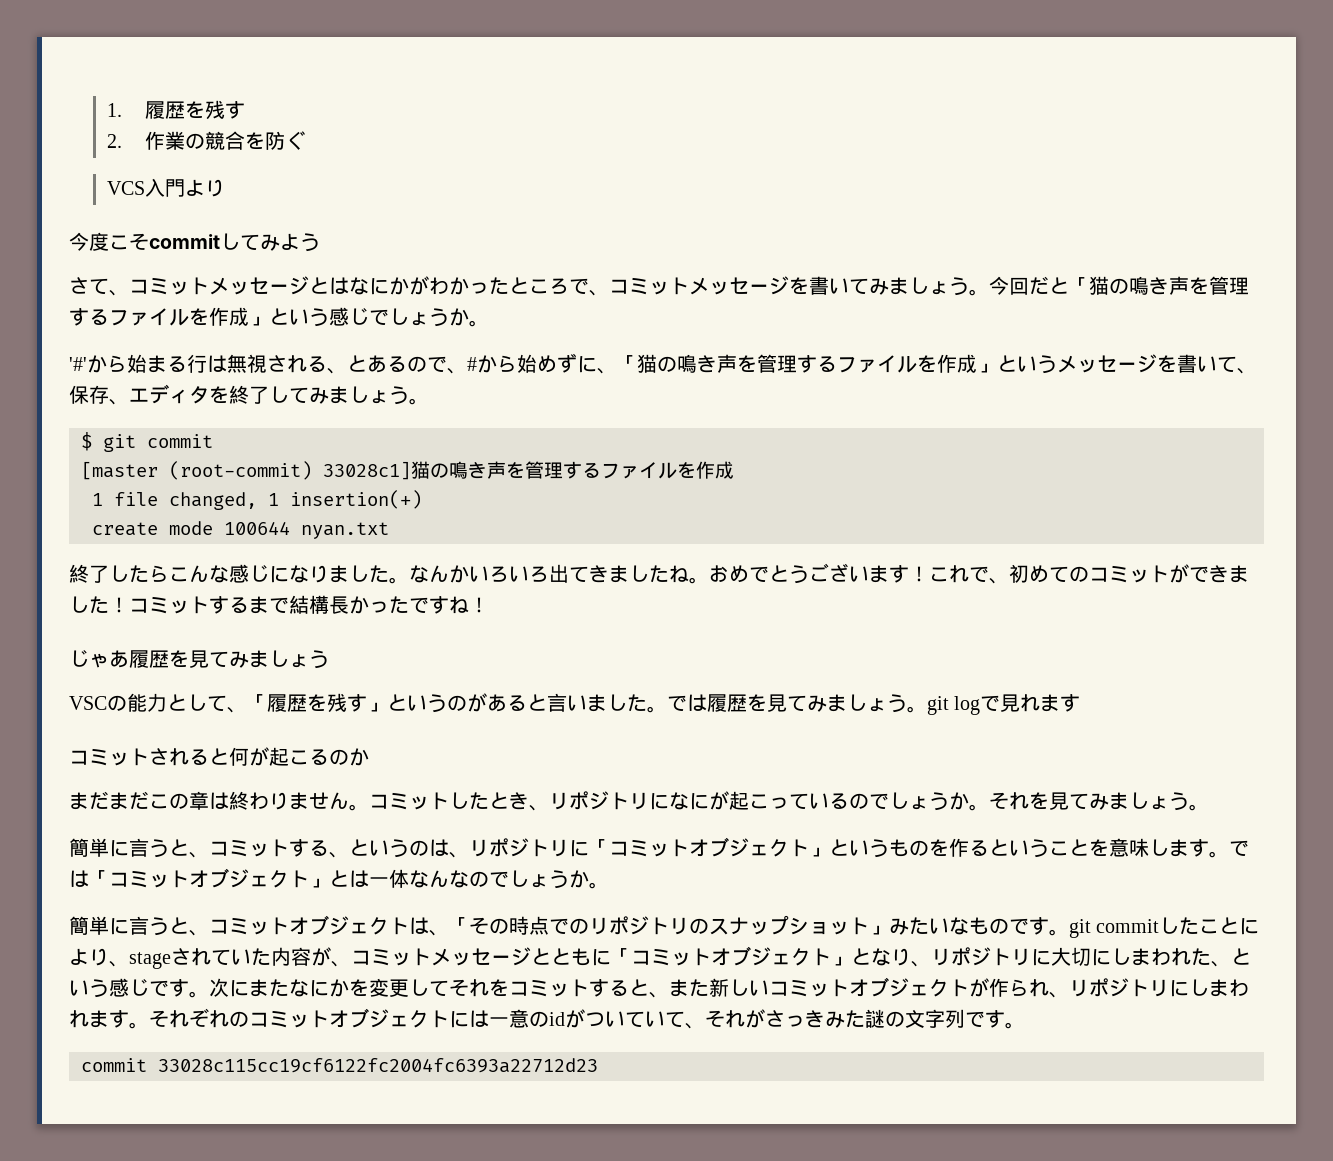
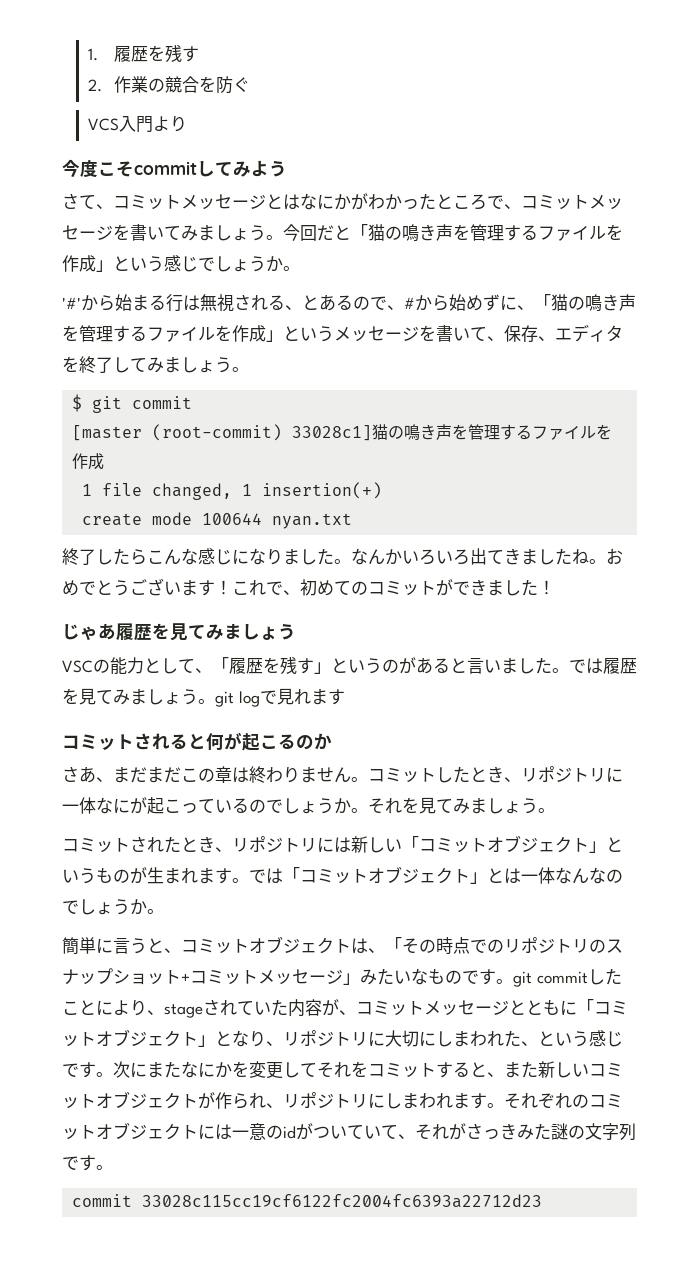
[129,595,489,614] コミットするまで結構長かったですね！ -> (555, 587) none
(369, 757) none -> [62,766,113,783] さあ、
(669, 801) none -> [62,797,96,814] 一体
[69,838,589,858] 簡単に言うと、コミットする、というのは、リポジトリに -> [62,836,402,853] コミットされたとき、リポジトリには新しい
[929,838,1169,858] を作るということを意味し -> [130,867,198,884] が生まれ
(869, 926) none -> [181,969,343,985] +コミットメッセージ

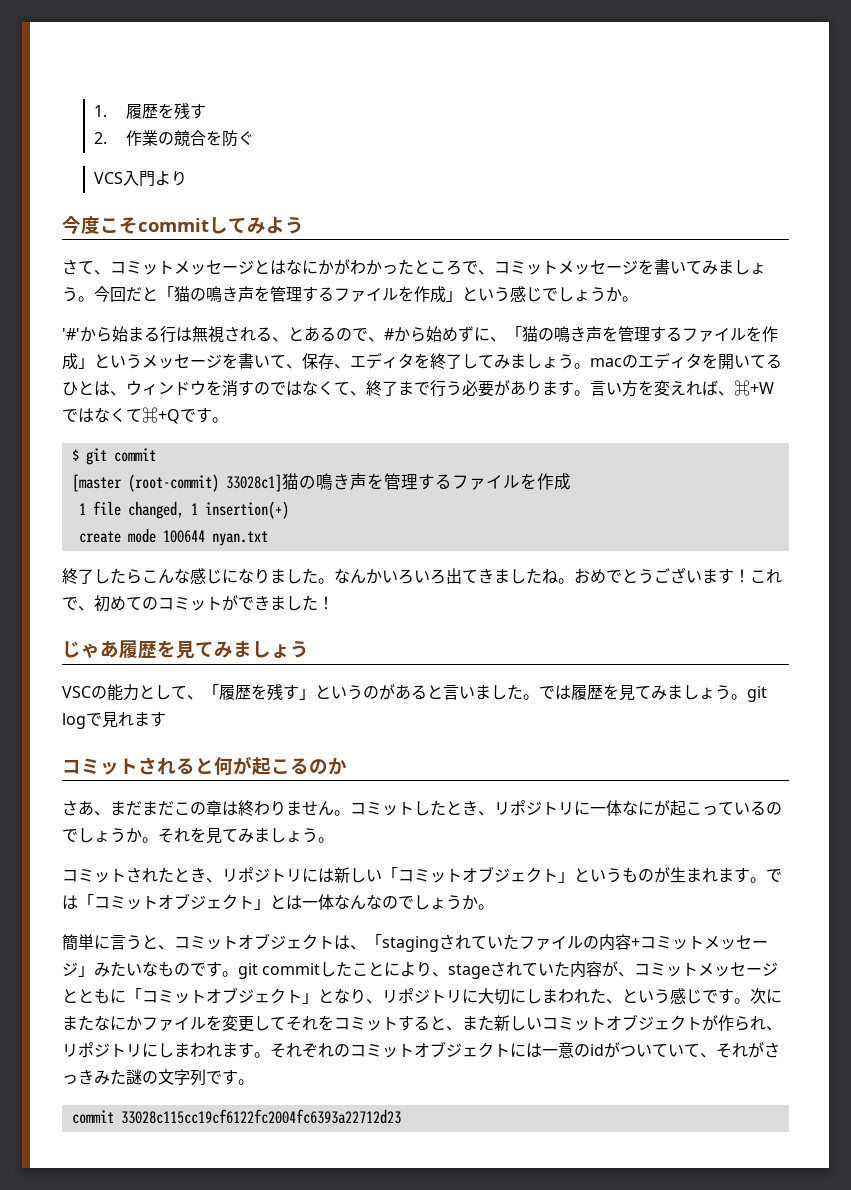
(249, 369) none -> [590,352,782,370] [62,380,774,397] [62,407,228,424] macのエディタを開いてるひとは、ウィンドウを消すのではなくて、終了まで行う必要があります。言い方を変えれば、⌘+Wではなくて⌘+Qです。
[402,937,623,954] [62,968,181,985] その時点でのリポジトリのスナップショット -> [382,934,631,952] stagingされていたファイルの内容
(232, 1070) none -> [142,1016,206,1031] ファイル

